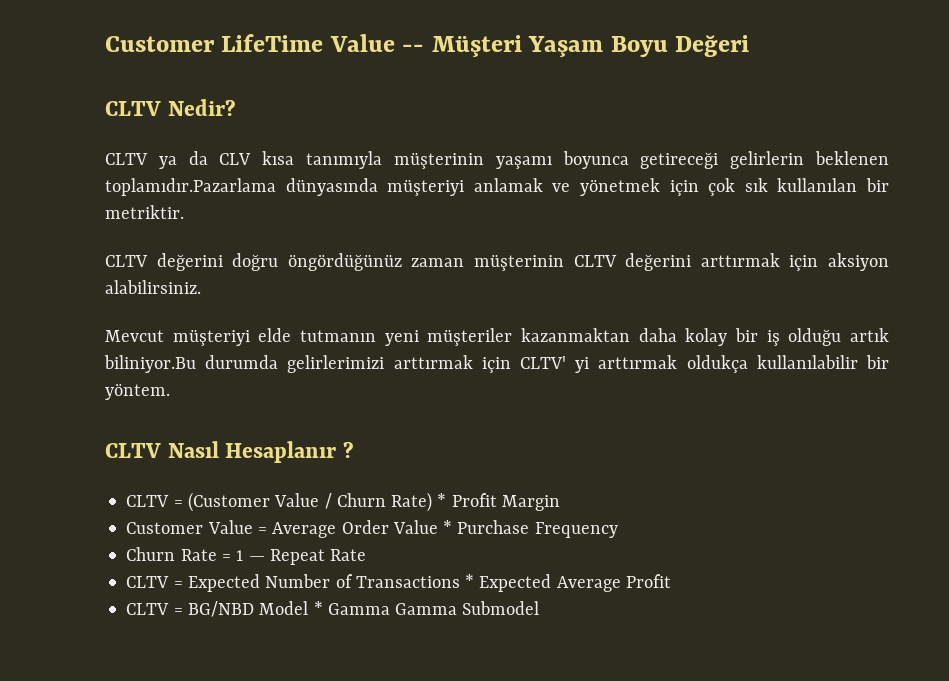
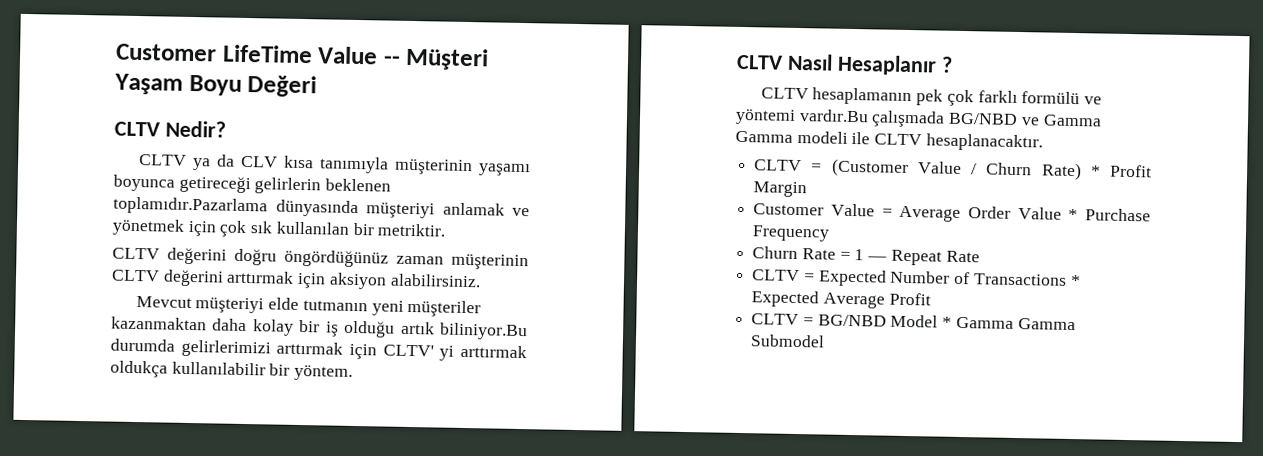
(354, 449) none -> [760,87,1103,107] [735,108,1102,128] [735,130,1043,152] // CLTV hesaplamanın pek çok farklı formülü ve yöntemi vardır.Bu çalışmada BG/NBD ve Gamma Gamma modeli ile CLTV hesaplanacaktır.

